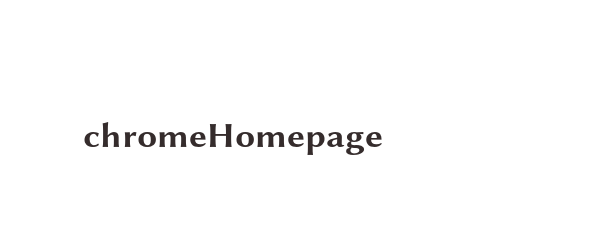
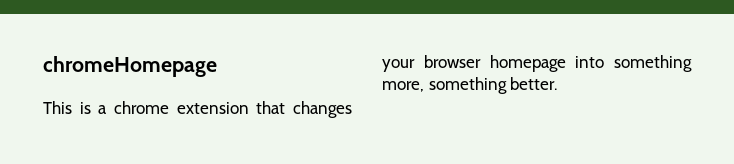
(383, 138) none -> [43,101,352,118] [382,55,692,72] [382,77,558,94] // This is a chrome extension that changes your browser homepage into something more, something better.

